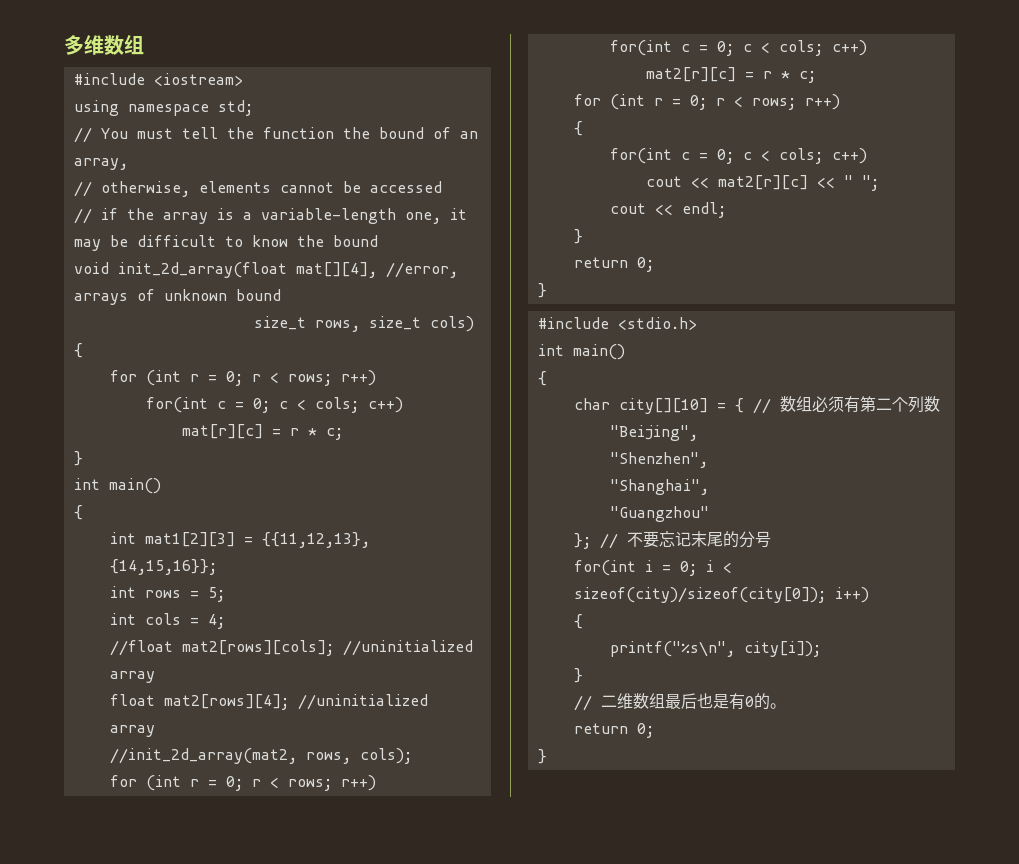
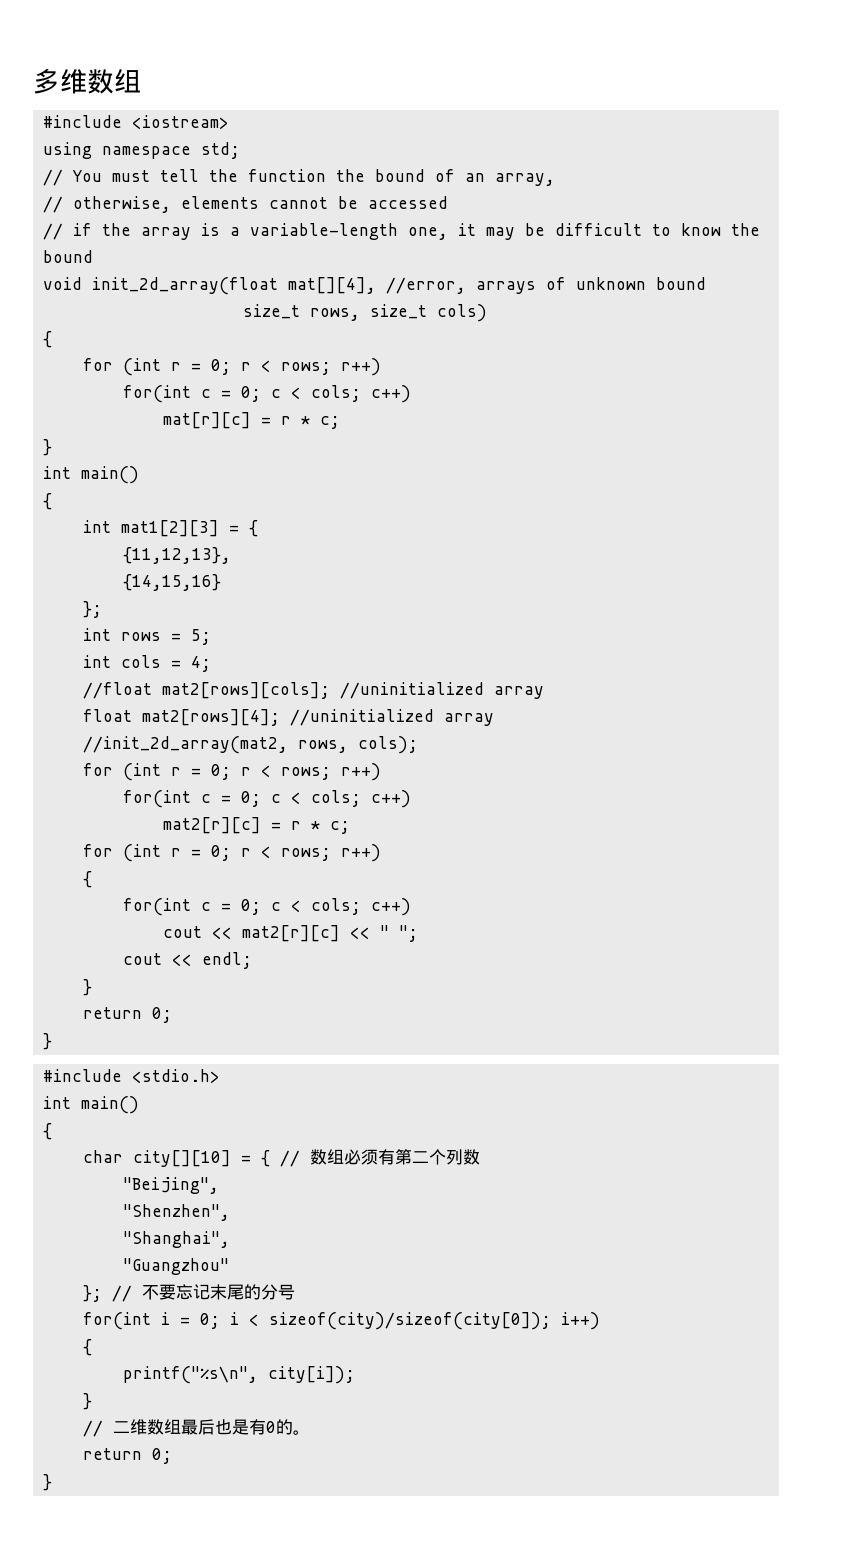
[261,532,370,548] [109,559,217,575] {{11,12,13}, {14,15,16}}; -> [248,520,258,537] [122,547,231,564] [122,574,221,591] [82,601,102,618] { // {11,12,13}, // {14,15,16} // };

